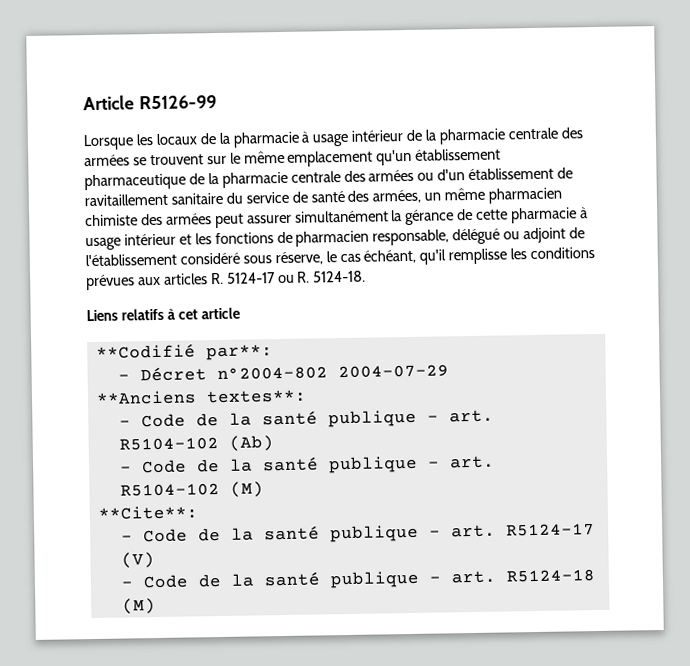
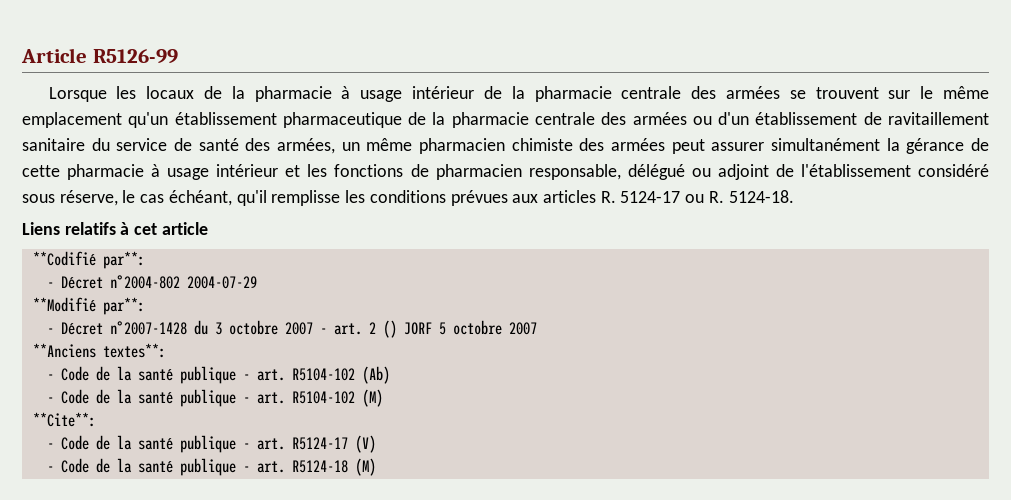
(449, 371) none -> [32,297,145,315] [46,320,537,338] // **Modifié par**: // - Décret n°2007-1428 du 3 octobre 2007 - art. 2 () JORF 5 octobre 2007

